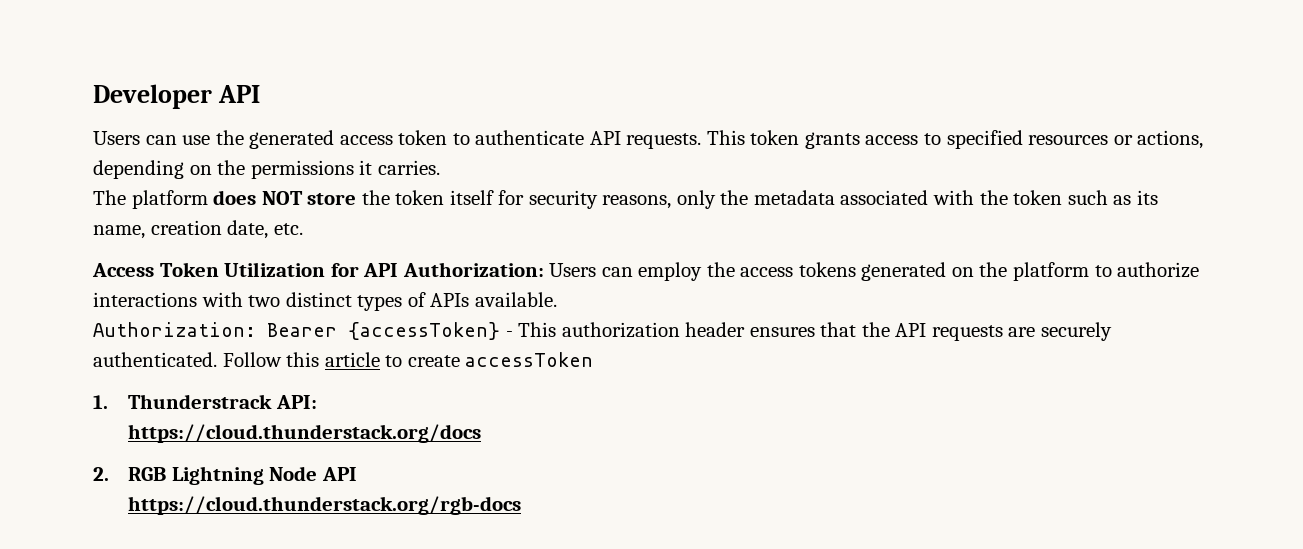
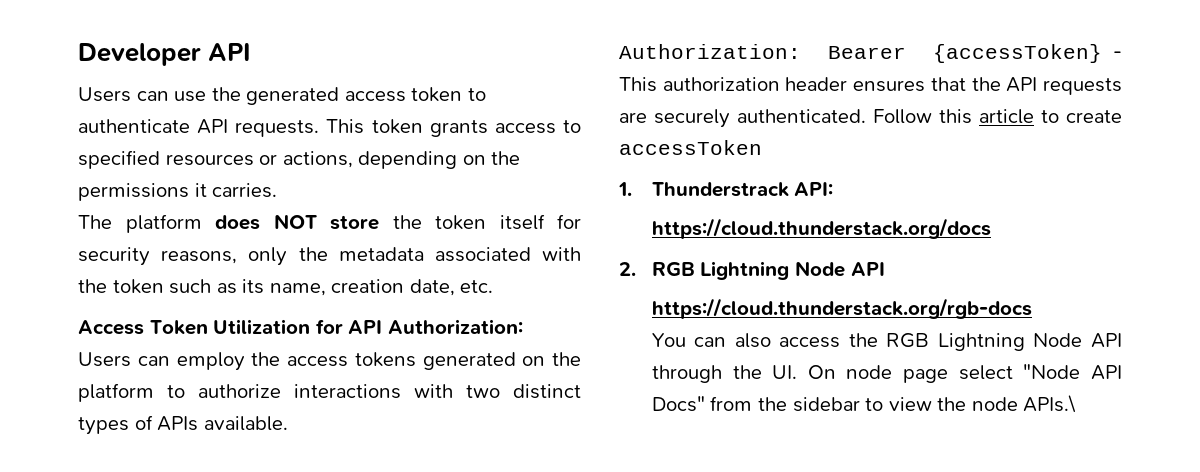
(522, 505) none -> [651,333,1122,351] [651,364,1122,383] [651,395,1077,413] // You can also access the RGB Lightning Node API through the UI. On node page select "Node API Docs" from the sidebar to view the node APIs.\

